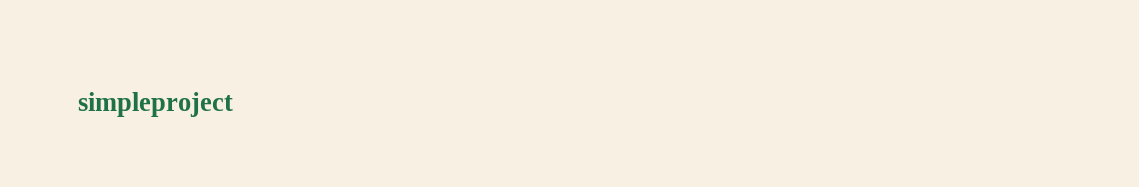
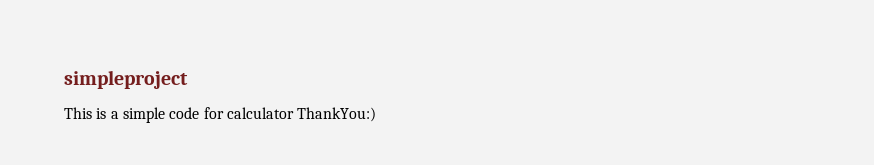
(233, 104) none -> [64,107,377,123] // This is a simple code for calculator ThankYou:)

